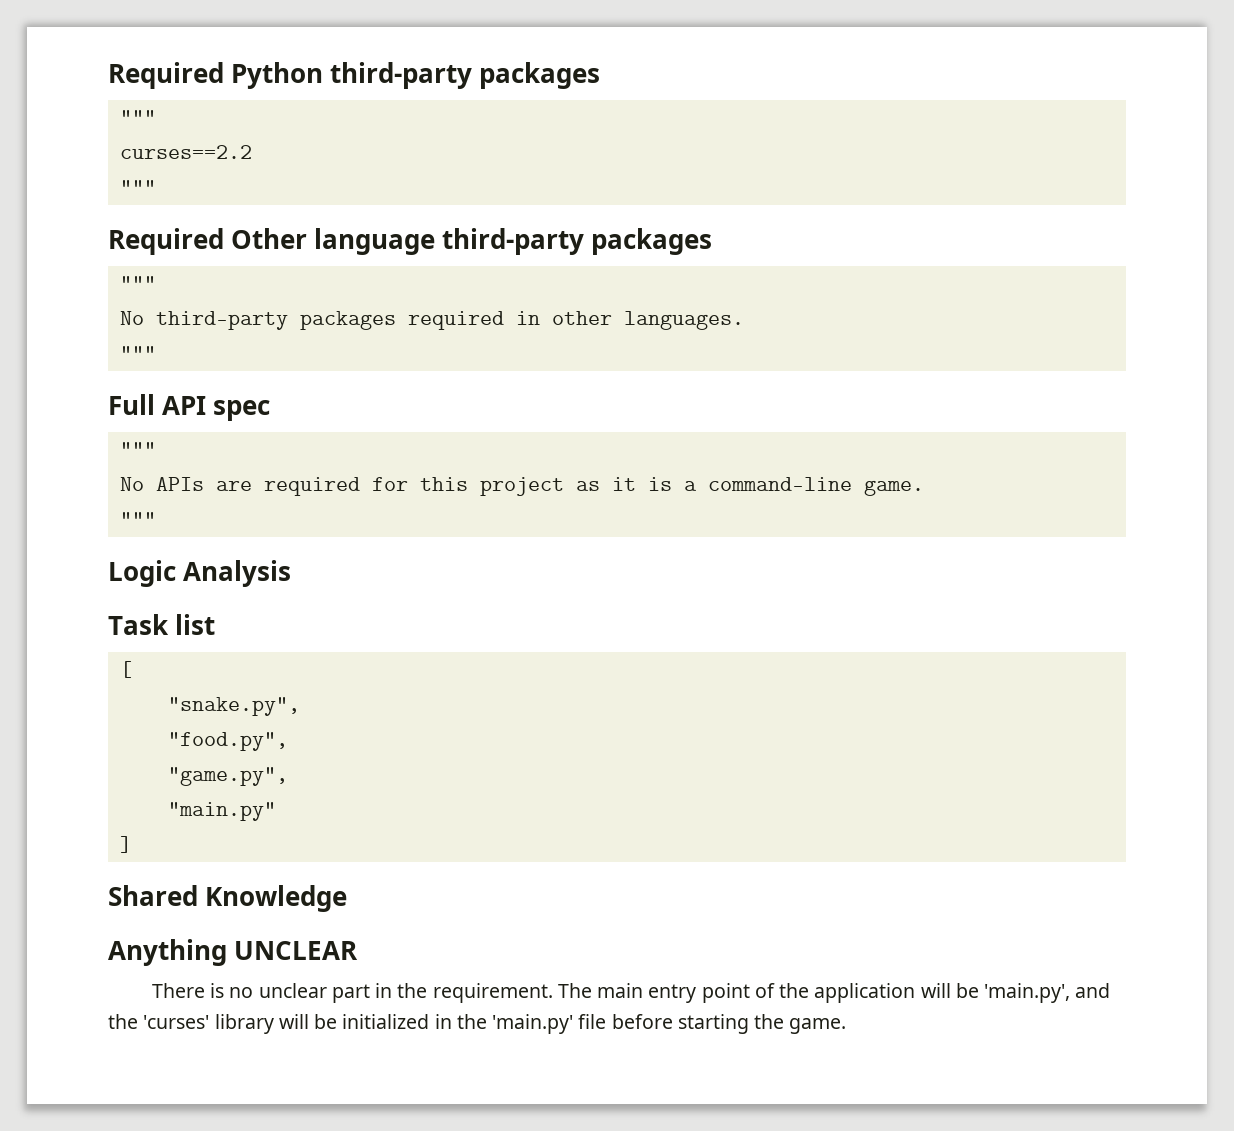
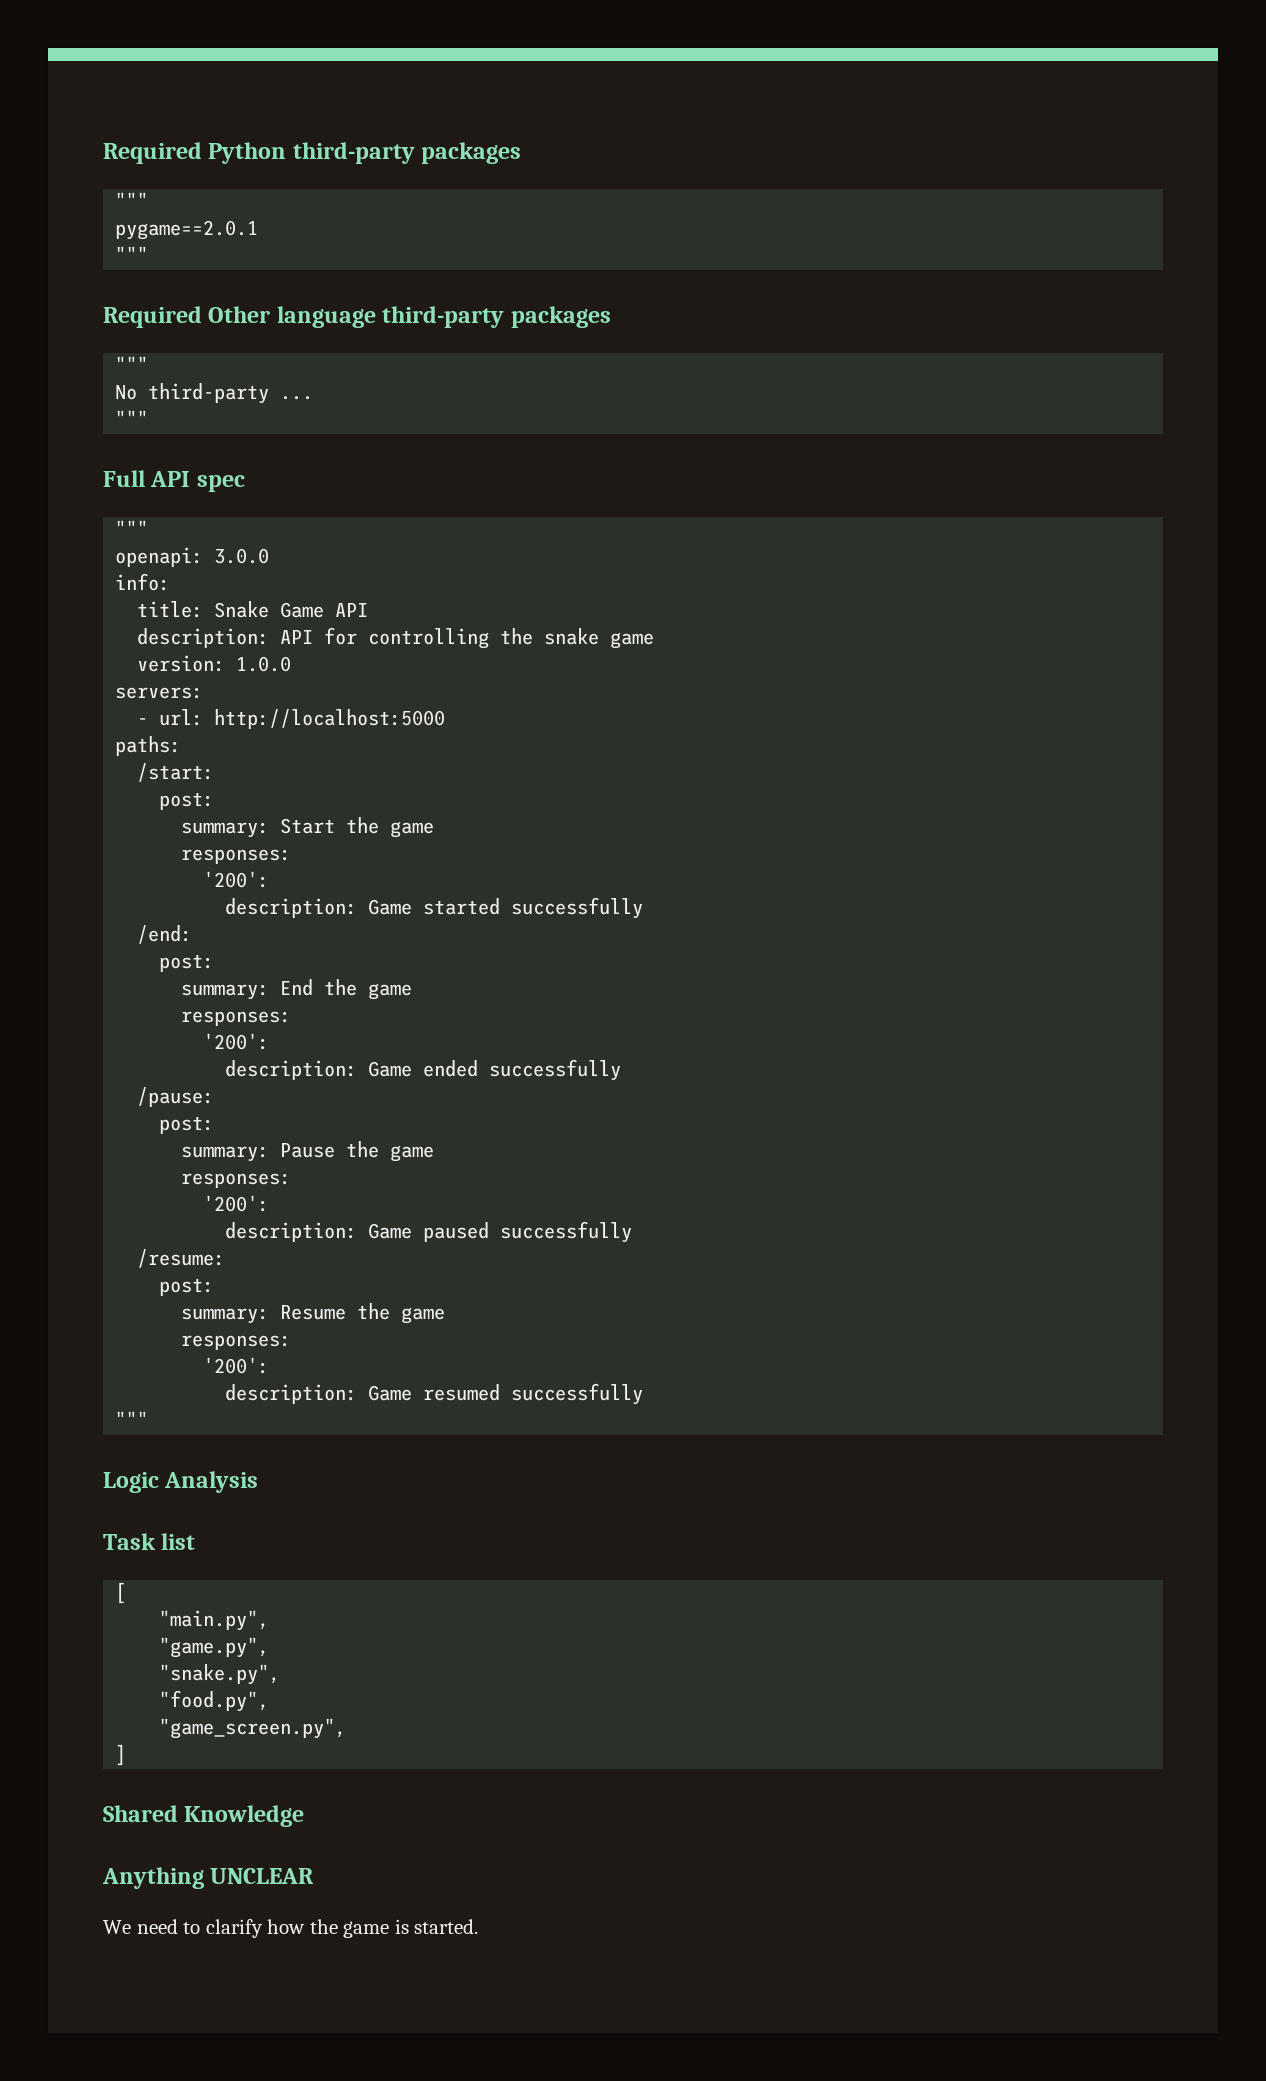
[119,145,252,159] curses==2.2 -> [115,220,259,240] pygame==2.0.1
[299,311,744,330] packages required in other languages. -> [280,396,314,400] ...
[119,477,924,496] No APIs are required for this project as it is a command-line game. -> [115,547,270,567] [115,573,171,591] [137,601,369,618] [137,627,655,649] [137,655,292,672] [115,687,204,699] [137,709,446,729] [115,736,182,756] [137,763,215,782] [159,792,215,810] [181,817,435,838] [181,849,292,864] [203,871,270,888] [225,897,644,919] [137,925,193,944] [159,954,215,972] [181,979,413,1000] [181,1011,292,1026] [203,1033,270,1050] [225,1059,622,1081] [137,1087,215,1107] [159,1116,215,1134] [181,1141,435,1162] [181,1173,292,1188] [203,1195,270,1212] [225,1221,633,1243] [137,1249,226,1268] [159,1278,215,1296] [181,1303,446,1324] [181,1335,292,1350] [203,1357,270,1374] [225,1383,644,1405] openapi: 3.0.0 // info: // title: Snake Game API // description: API for controlling the snake game // version: 1.0.0 // servers: // - url: http://localhost:5000 // paths: // /start: // post: // summary: Start the game // responses: // '200': // description: Game started successfully // /end: // post: // summary: End the game // responses: // '200': // description: Game ended successfully // /pause: // post: // summary: Pause the game // responses: // '200': // description: Game paused successfully // /resume: // post: // summary: Resume the game // responses: // '200': // description: Game resumed successfully
(132, 669) none -> [159,1610,270,1631] [159,1637,270,1658] // "main.py", // "game.py",
[167,767,288,786] [167,802,276,821] "game.py", // "main.py" -> [159,1718,347,1739] "game_screen.py",
[151,983,1111,1003] [108,1014,847,1034] There is no unclear part in the requirement. The main entry point of the application will be 'main.py', and the 'curses' library will be initialized in the 'main.py' file before starting the game. -> [103,1919,479,1938] We need to clarify how the game is started.

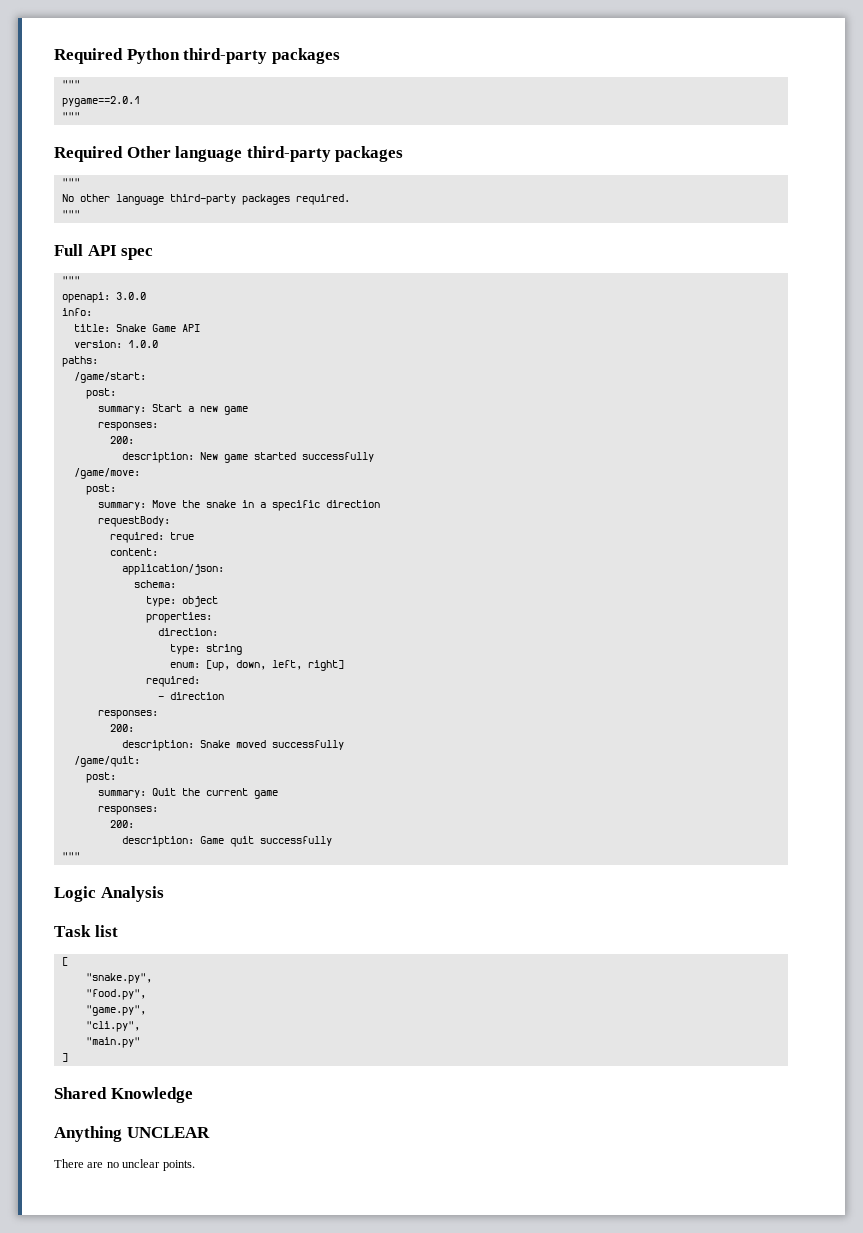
[148,383,314,404] third-party ... -> [79,194,350,205] other language third-party packages required.
[137,627,655,649] [137,655,292,672] [115,687,204,699] [137,709,446,729] description: API for controlling the snake game // version: 1.0.0 // servers: // - url: http://localhost:5000 -> [73,340,158,348] version: 1.0.0
[137,763,215,782] /start: -> [73,372,146,383] /game/start:
[346,817,435,838] [181,849,292,864] [203,871,270,888] [225,898,413,918] the game // responses: // '200': // description: Game -> [187,406,248,415] [97,422,158,431] [109,436,134,444] [121,452,248,463] a new game // responses: // 200: // description: New game
[137,925,193,944] [159,954,215,972] [181,979,413,1000] [181,1011,292,1026] [203,1033,270,1050] [225,1059,622,1081] [137,1087,215,1107] [159,1116,215,1134] [181,1141,435,1162] [181,1173,292,1188] [203,1195,270,1212] [225,1221,633,1243] [137,1249,226,1268] [159,1278,215,1296] [181,1303,446,1324] [181,1335,292,1350] [203,1357,270,1374] [225,1384,501,1404] /end: // post: // summary: End the game // responses: // '200': // description: Game ended successfully // /pause: // post: // summary: Pause the game // responses: // '200': // description: Game paused successfully // /resume: // post: // summary: Resume the game // responses: // '200': // description: Game resumed -> [73,468,140,479] [85,484,116,495] [97,500,380,511] [97,516,170,527] [109,532,194,543] [109,548,158,556] [121,564,224,575] [133,580,176,588] [145,596,218,607] [145,612,212,623] [157,628,218,636] [169,644,242,655] [169,660,344,671] [145,676,200,687] [157,692,224,700] [97,710,158,719] [109,724,134,732] [121,740,344,751] [73,756,140,767] [85,772,116,783] [97,788,278,799] [97,806,158,815] [109,820,134,828] [121,836,254,847] /game/move: // post: // summary: Move the snake in a specific direction // requestBody: // required: true // content: // application/json: // schema: // type: object // properties: // direction: // type: string // enum: [up, down, left, right] // required: // - direction // responses: // 200: // description: Snake moved successfully // /game/quit: // post: // summary: Quit the current game // responses: // 200: // description: Game quit
[159,1610,270,1631] [159,1637,270,1658] // "main.py", // "game.py", -> (68, 961) none
[159,1718,347,1739] "game_screen.py", -> [85,1005,146,1016] [85,1021,140,1032] [85,1037,140,1048] "game.py", // "cli.py", // "main.py"
[103,1919,479,1938] We need to clarify how the game is started. -> [54,1159,195,1171] There are no unclear points.

